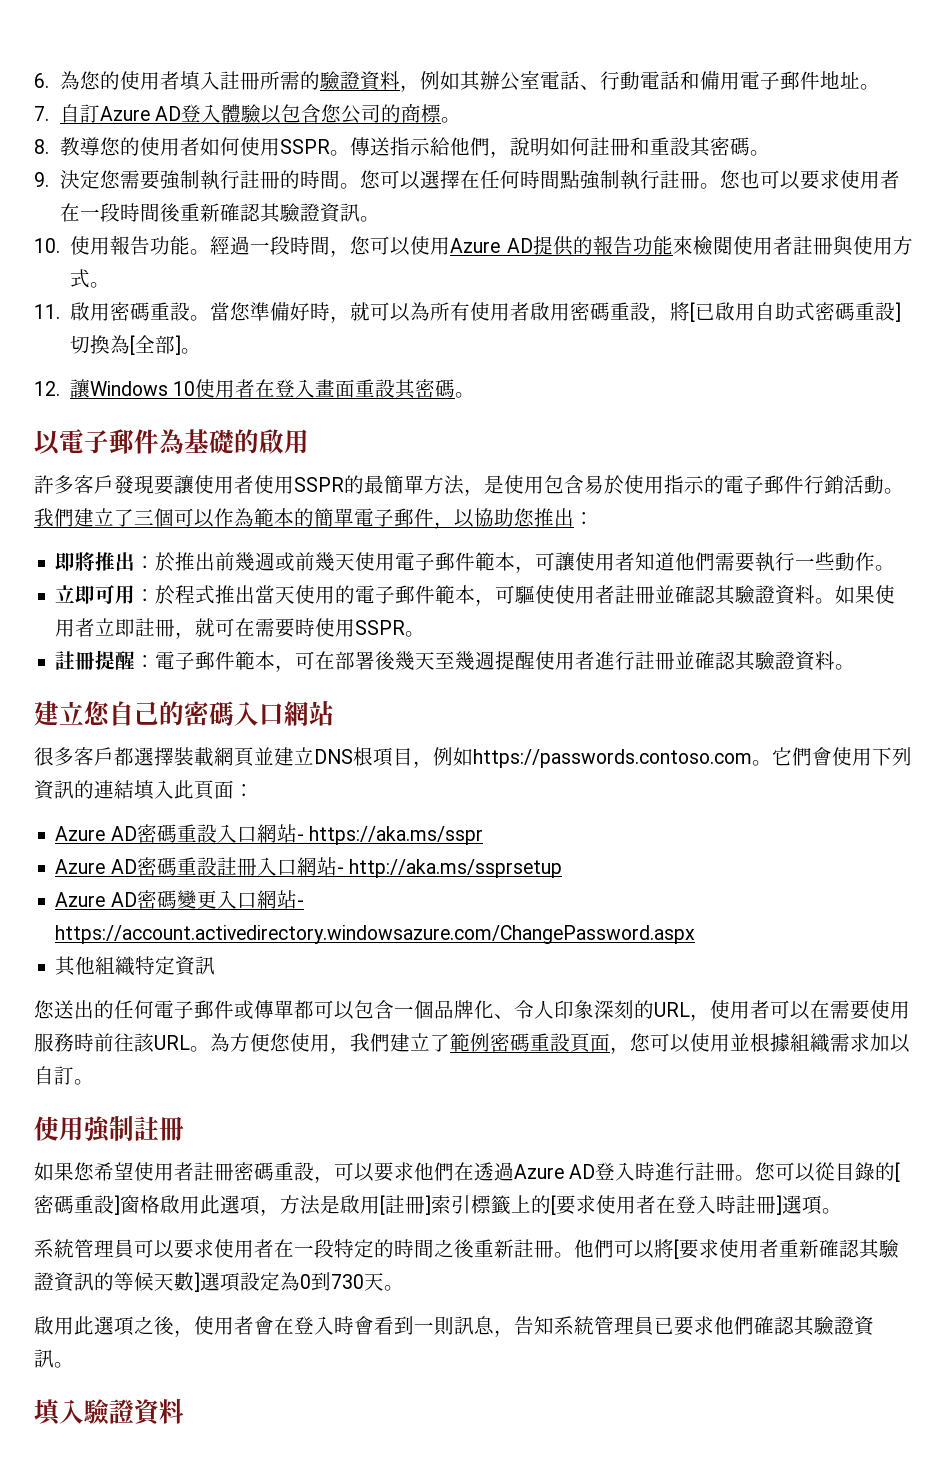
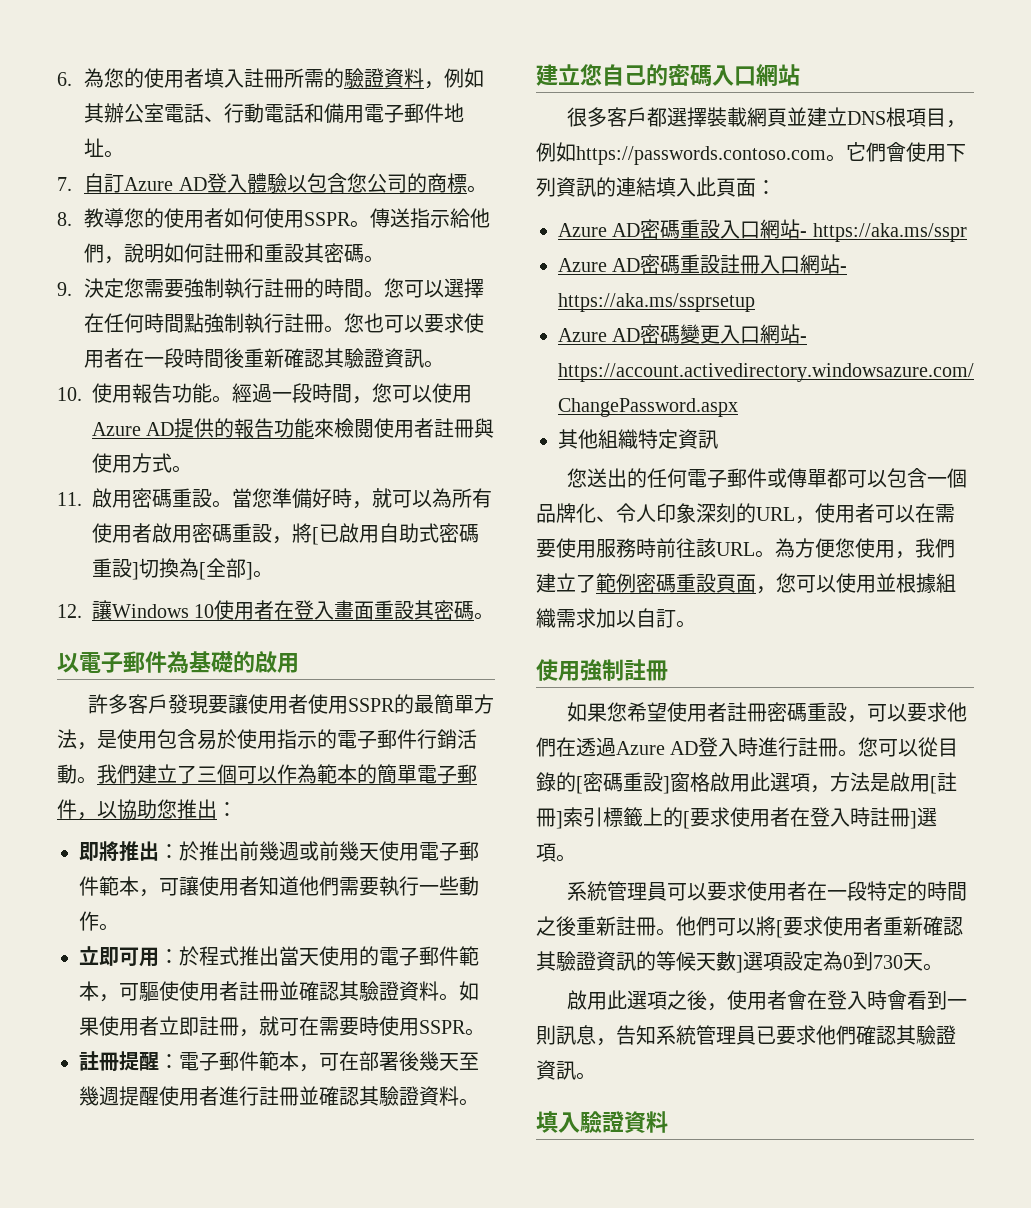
[348,859,562,878] http://aka.ms/ssprsetup -> [558,293,755,312] https://aka.ms/ssprsetup

